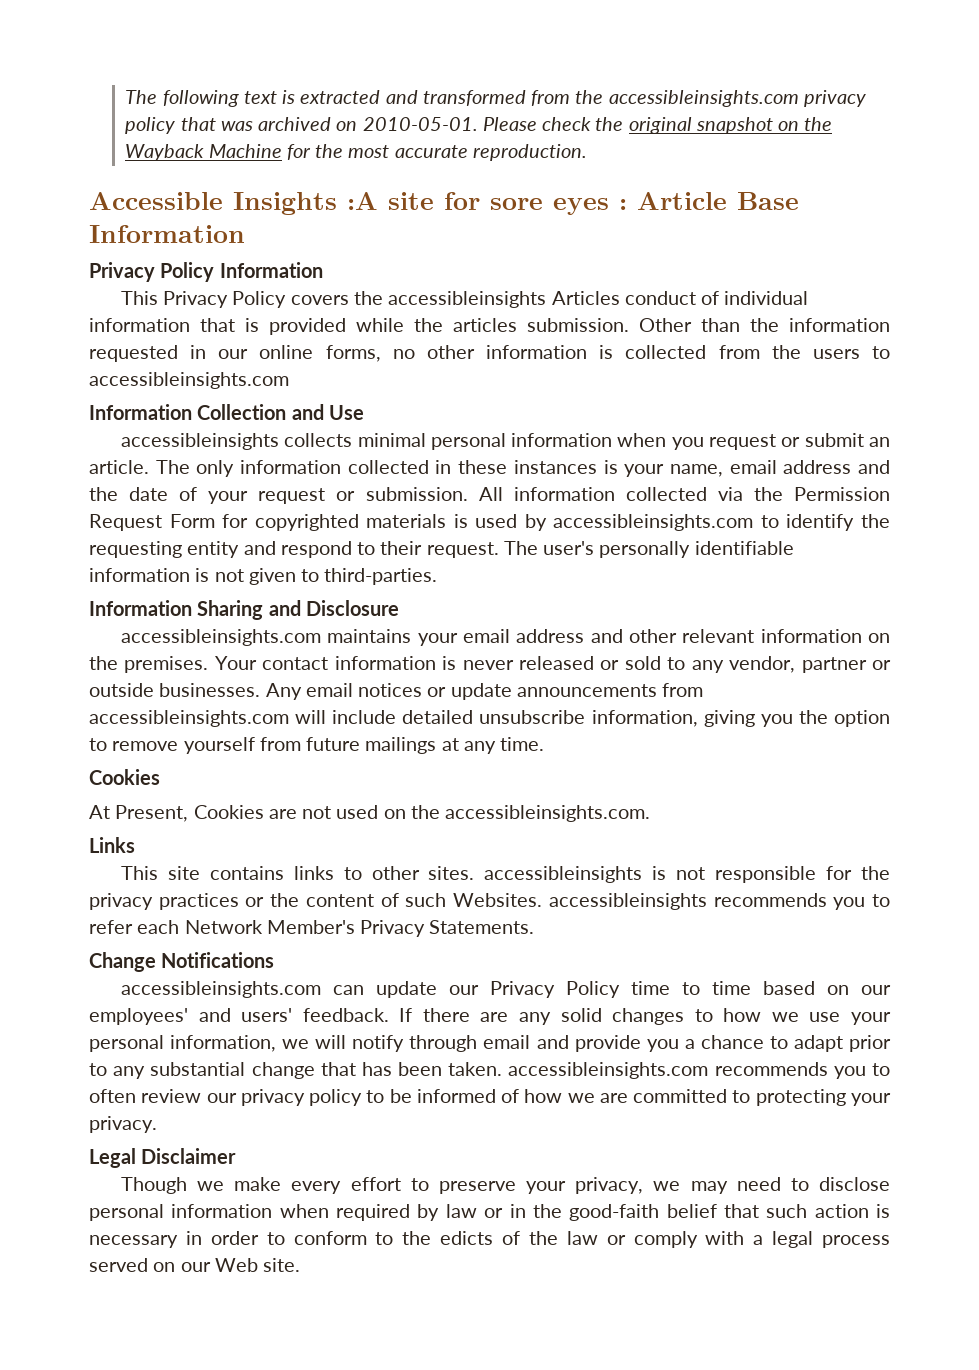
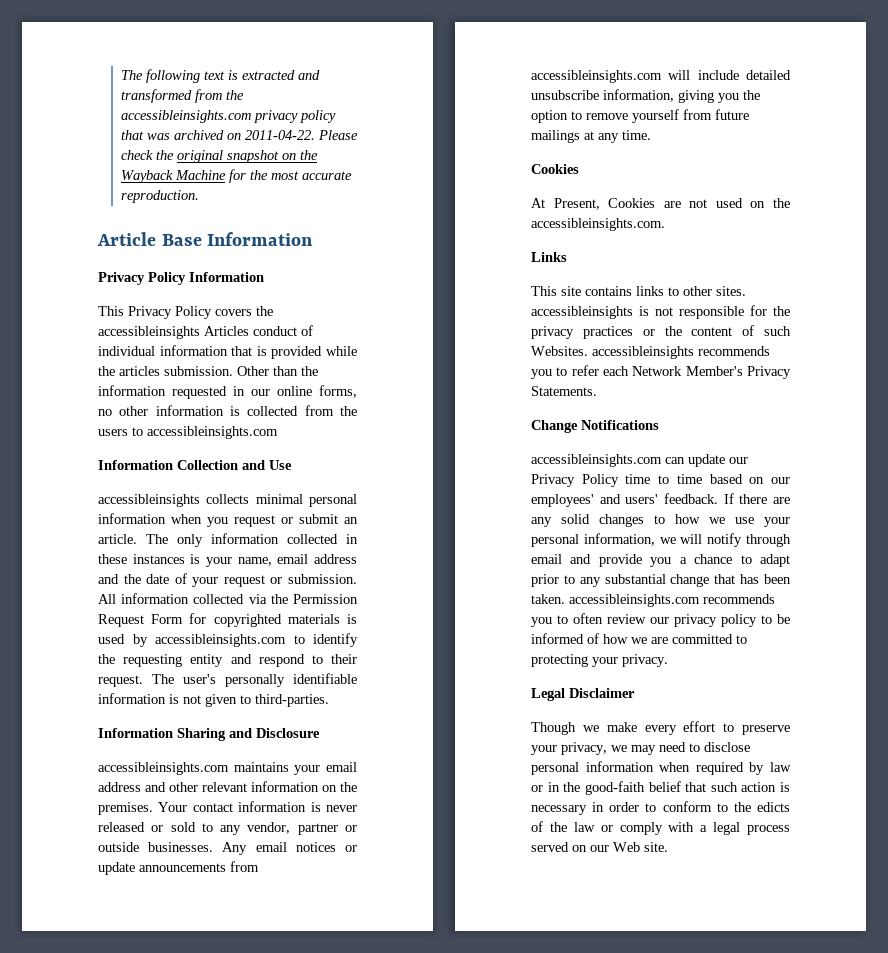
[362,117,478,131] 2010-05-01. -> [244,130,315,140] 2011-04-22.
[89,192,627,215] Accessible Insights :A site for sore eyes : -> (199, 196) none

